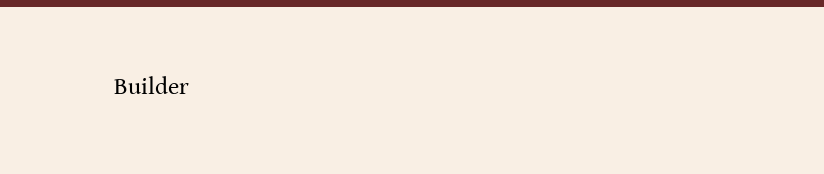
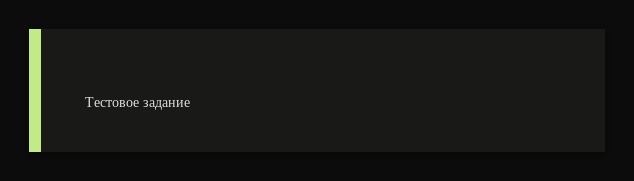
[114,76,189,94] Builder -> [85,97,190,110] Тестовое задание

